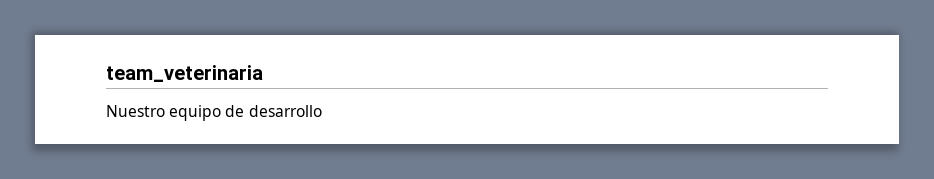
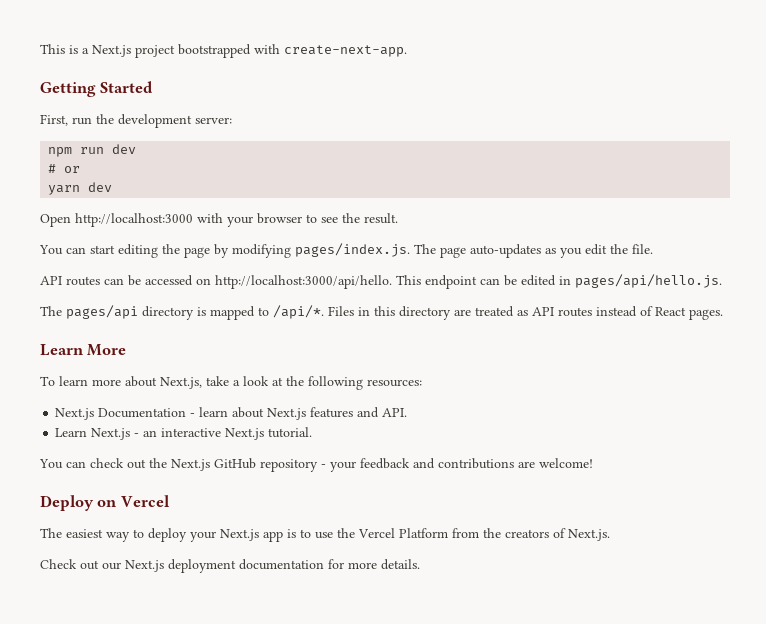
[106,65,263,82] [106,105,322,121] team_veterinaria // Nuestro equipo de desarrollo -> [40,44,407,58] [40,81,154,97] [40,114,232,128] [48,144,137,157] [48,164,81,173] [48,182,113,195] [40,213,398,227] [39,243,653,258] [40,274,722,289] [40,305,723,320] [40,344,127,356] [40,376,422,390] [55,407,408,420] [55,427,313,440] [39,458,593,472] [40,495,170,511] [40,528,610,542] [40,559,420,573] This is a Next.js project bootstrapped with create-next-app. // Getting Started // First, run the development server: // npm run dev // # or // yarn dev // Open http://localhost:3000 with your browser to see the result. // You can start editing the page by modifying pages/index.js. The page auto-updates as you edit the file. // API routes can be accessed on http://localhost:3000/api/hello. This endpoint can be edited in pages/api/hello.js. // The pages/api directory is mapped to /api/*. Files in this directory are treated as API routes instead of React pages. // Learn More // To learn more about Next.js, take a look at the following resources: // Next.js Documentation - learn about Next.js features and API. // Learn Next.js - an interactive Next.js tutorial. // You can check out the Next.js GitHub repository - your feedback and contributions are welcome! // Deploy on Vercel // The easiest way to deploy your Next.js app is to use the Vercel Platform from the creators of Next.js. // Check out our Next.js deployment documentation for more details.

